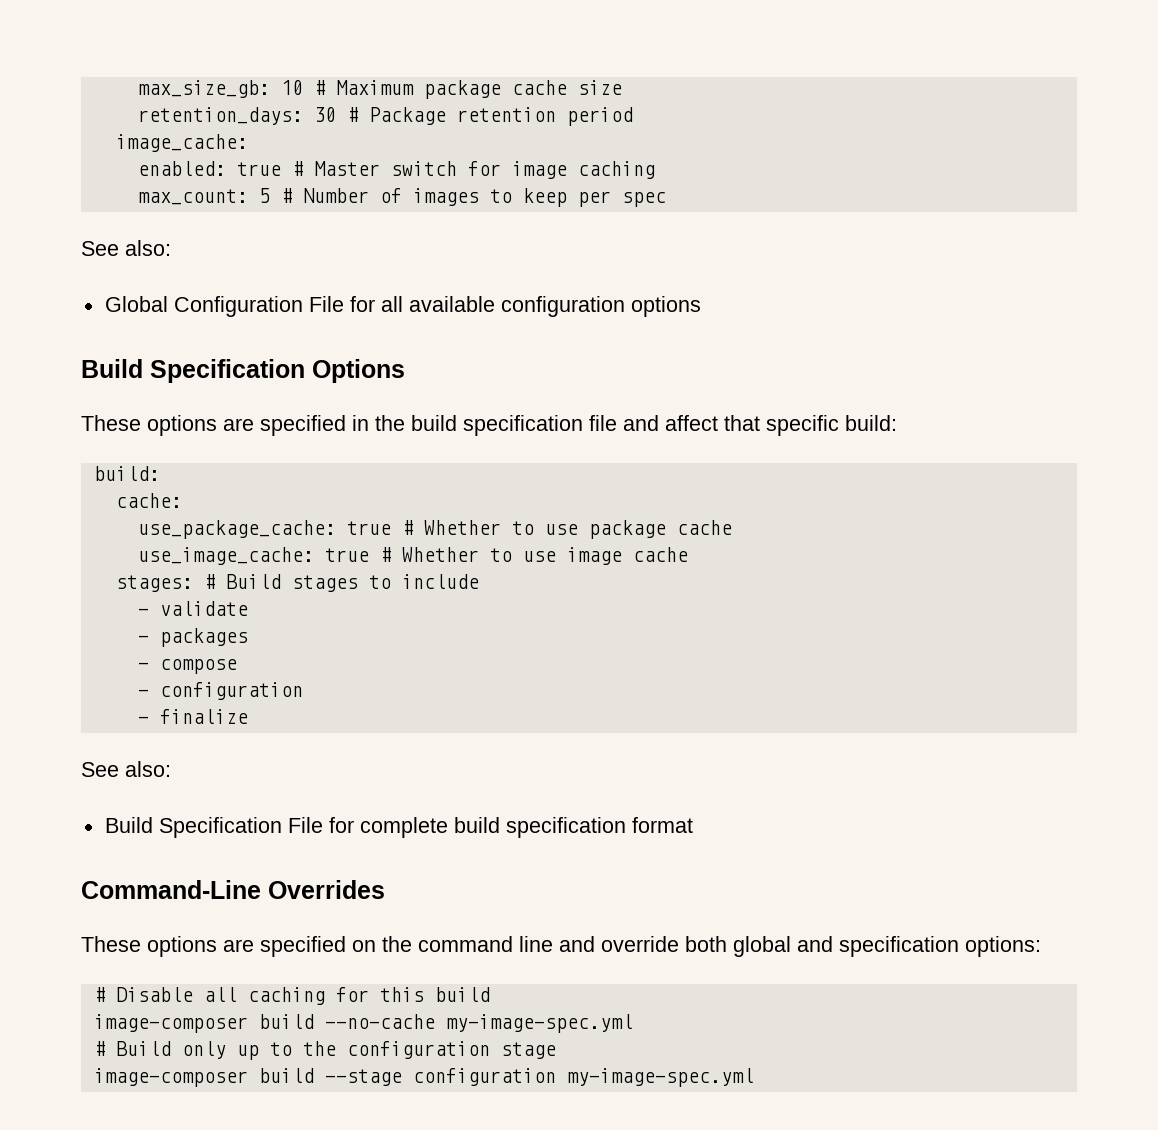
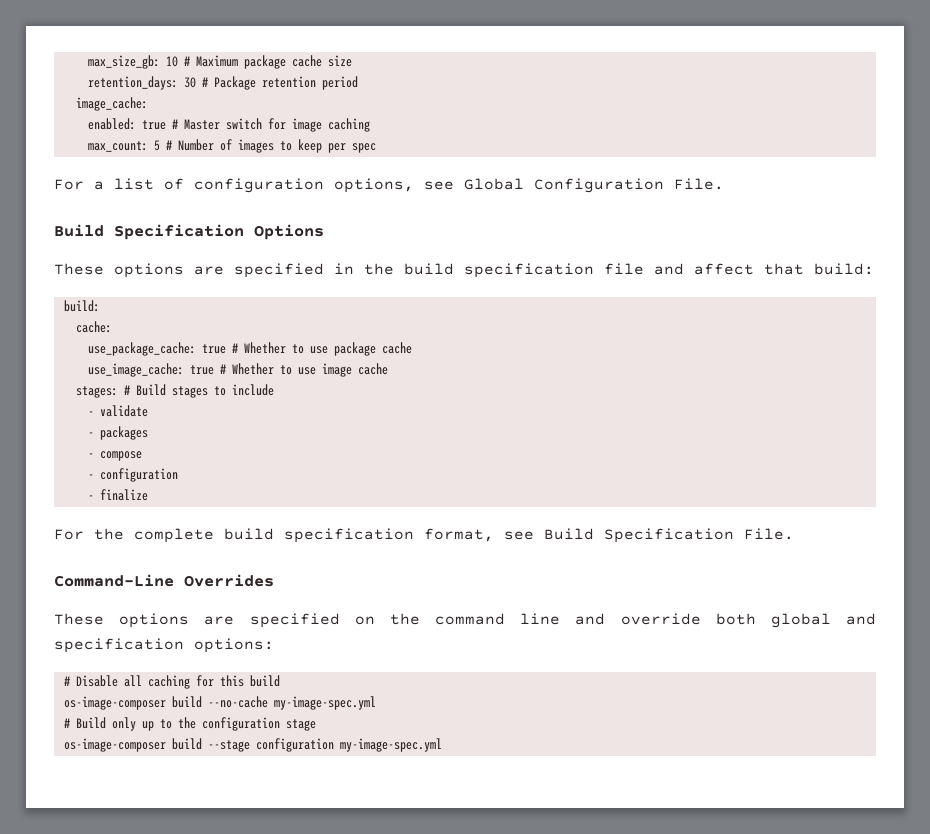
[81,240,171,256] [104,296,701,317] See also: // Global Configuration File for all available configuration options -> [54,178,724,193] For a list of configuration options, see Global Configuration File.
[766,415,839,436] specific -> (804, 269) none
[81,761,171,777] [104,817,693,838] See also: // Build Specification File for complete build specification format -> [54,528,794,543] For the complete build specification format, see Build Specification File.
[93,1014,248,1033] image-composer -> [63,696,166,710] os-image-composer
[93,1068,248,1087] image-composer -> [63,738,166,752] os-image-composer

